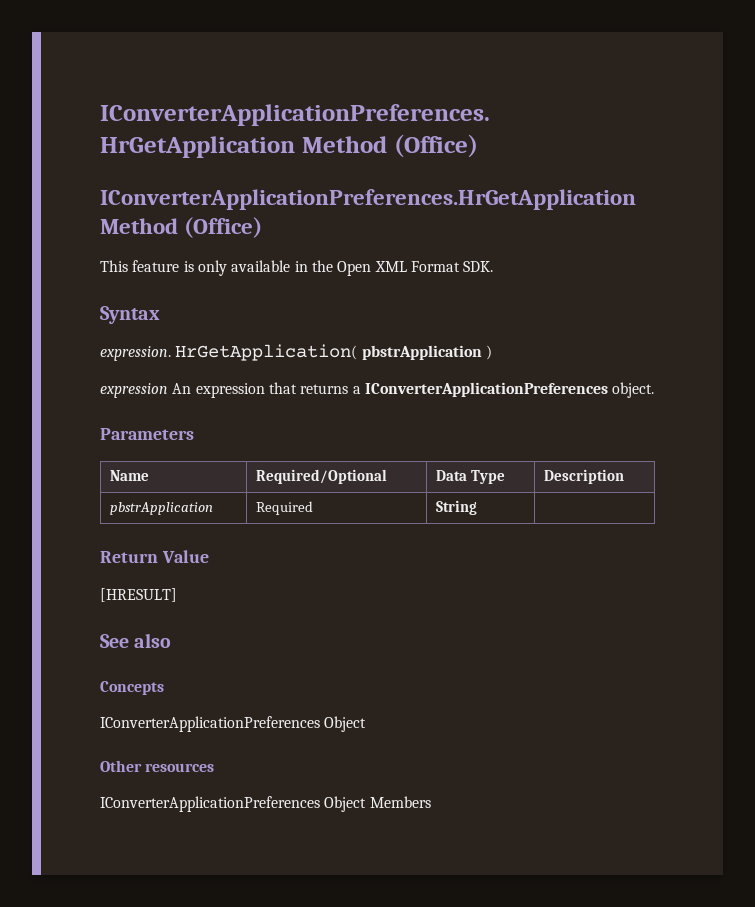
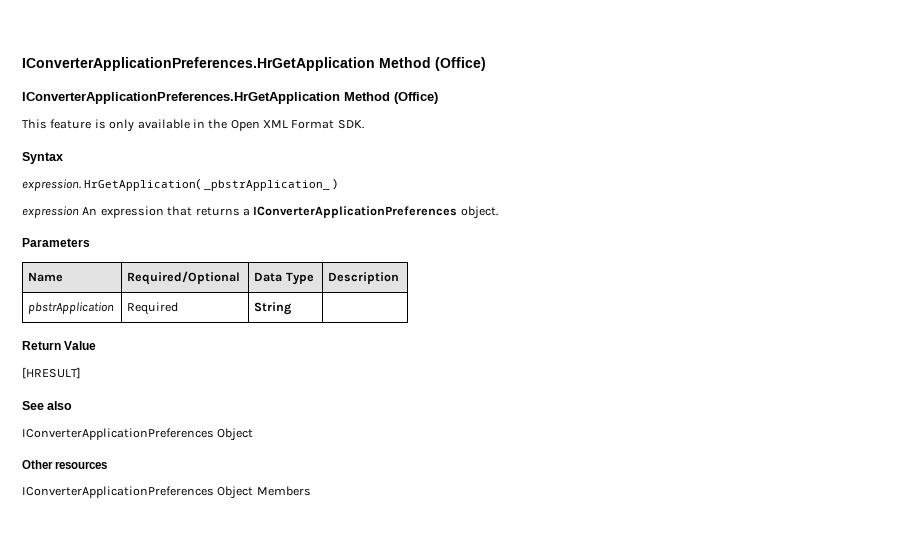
[361,345,482,360] pbstrApplication -> [203,180,330,191] _pbstrApplication_
[100,681,164,695] // Concepts -> (73, 405) none

